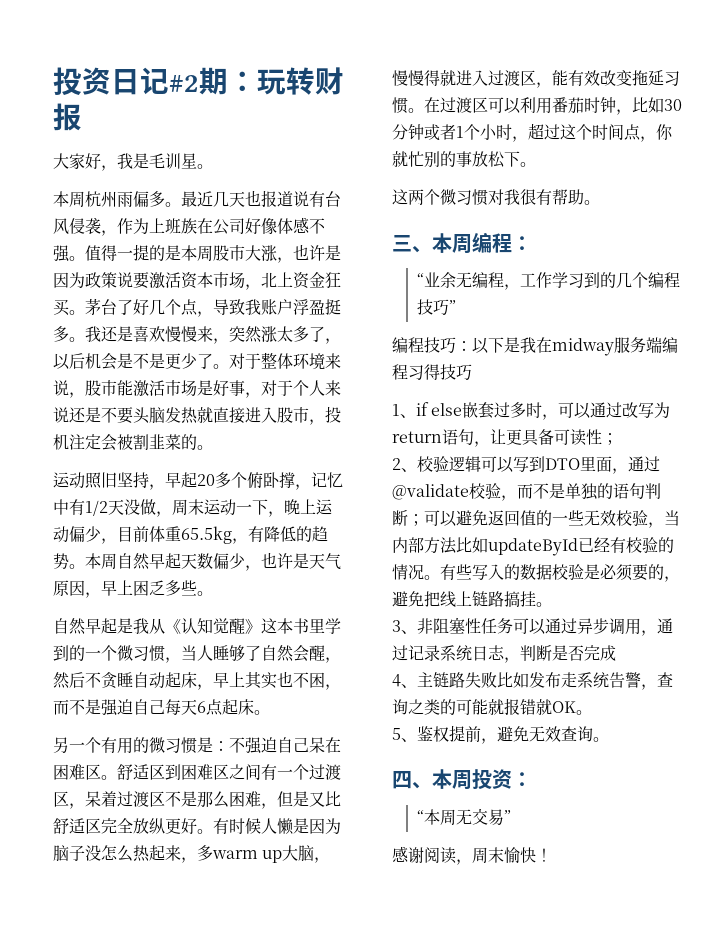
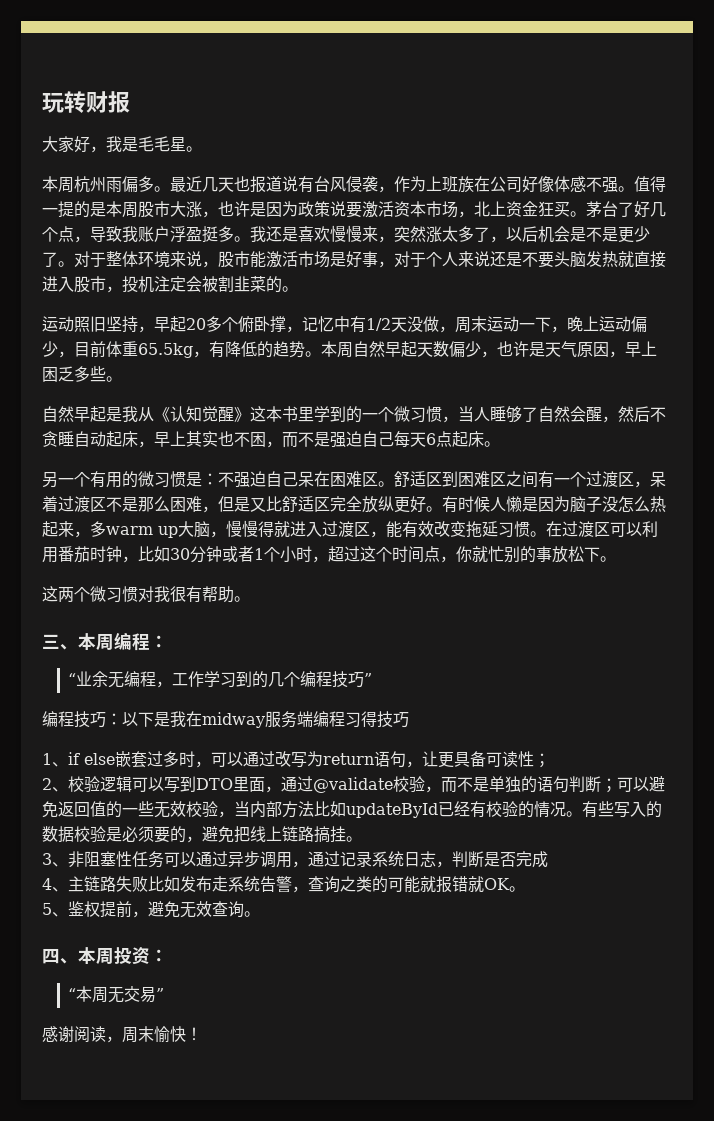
[53,67,257,96] 投资日记#2期： -> (42, 103) none
[165,153,181,169] 训 -> [154,136,170,152] 毛

